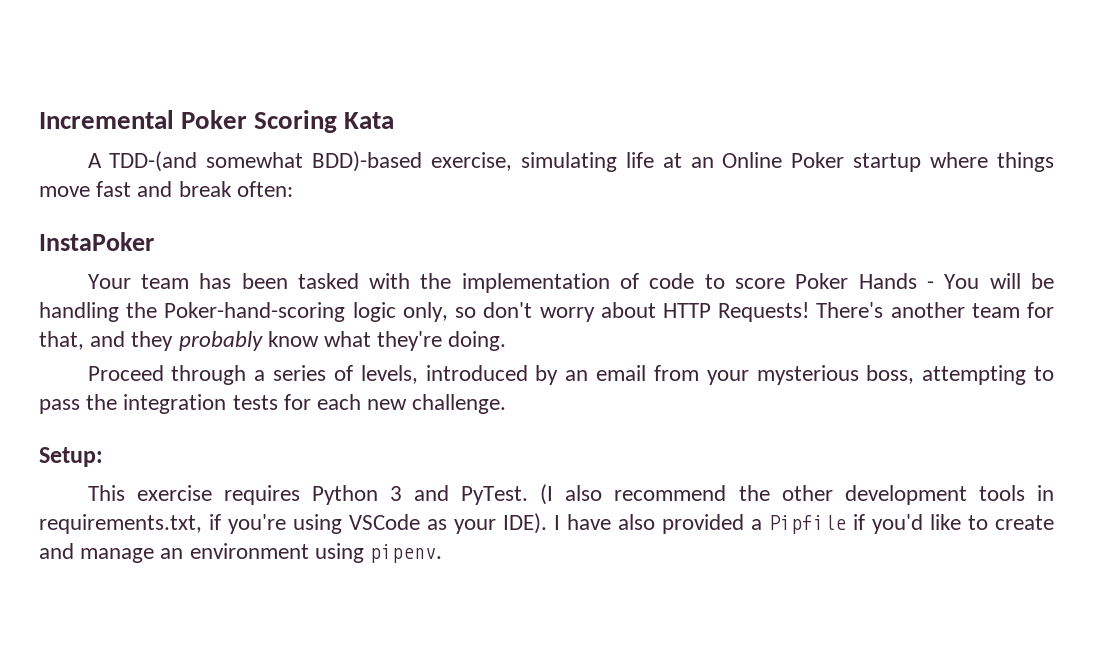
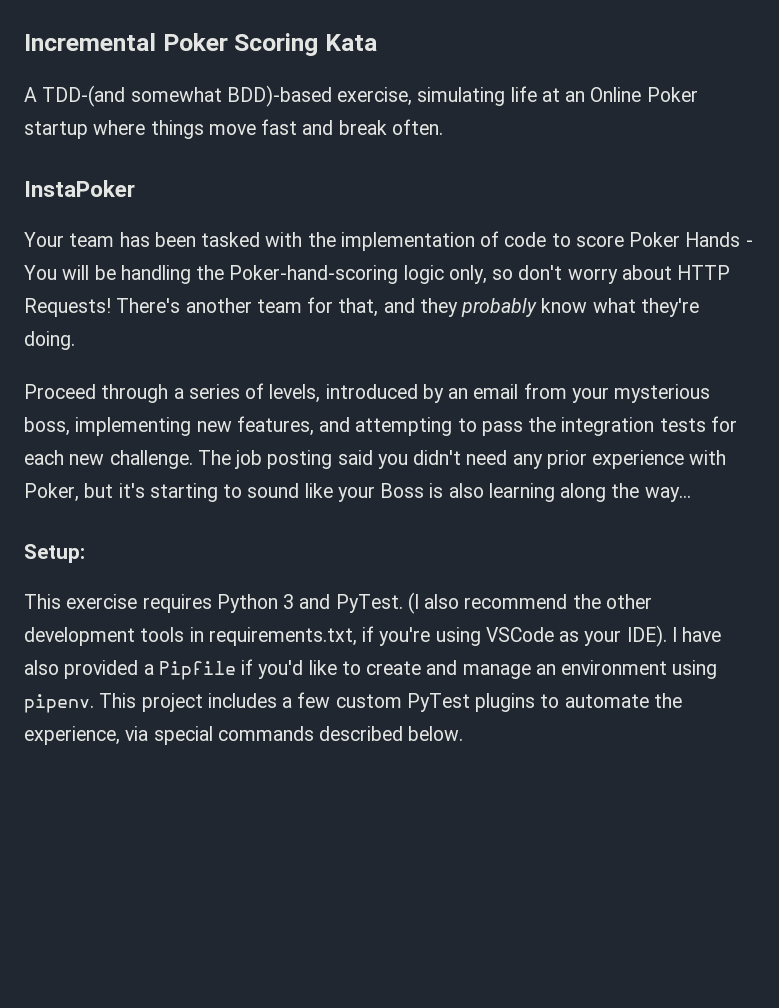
[236,181,293,197] often: -> [391,119,443,135] often.
(915, 374) none -> [75,416,351,436] implementing new features, and
(507, 404) none -> [197,450,727,469] [24,483,691,502] The job posting said you didn't need any prior experience with Poker, but it's starting to sound like your Boss is also learning along the way...
(443, 553) none -> [99,692,682,712] [24,726,464,745] This project includes a few custom PyTest plugins to automate the experience, via special commands described below.

